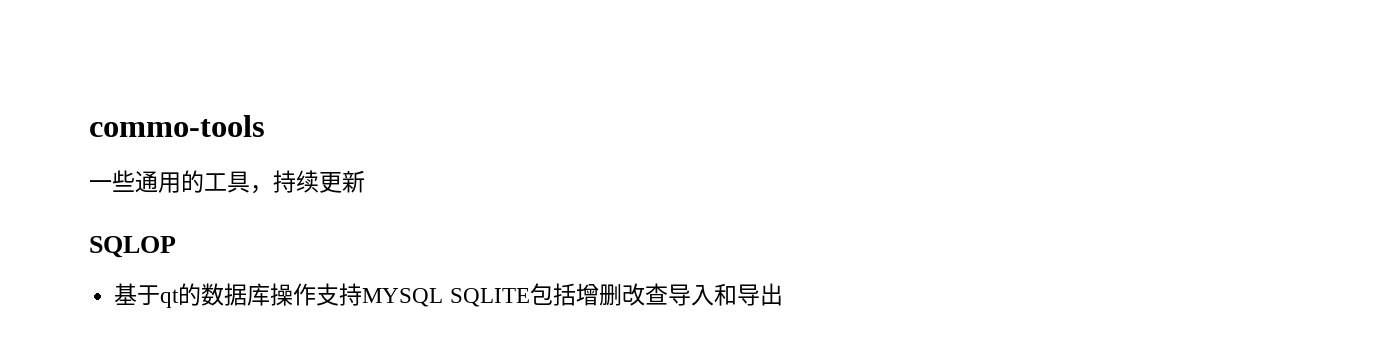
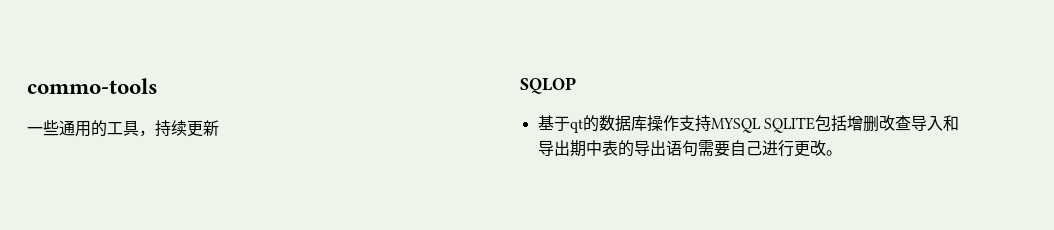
(783, 294) none -> [569,140,842,157] 期中表的导出语句需要自己进行更改。

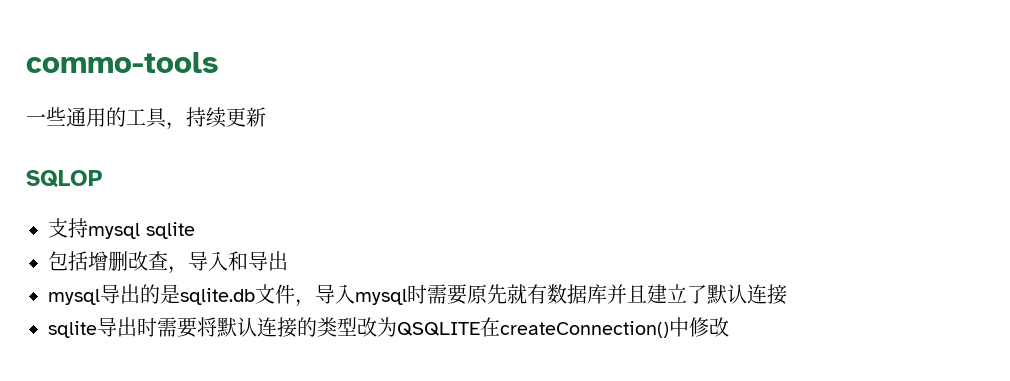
[537,115,815,133] 基于qt的数据库操作支持MYSQL SQLITE -> [48,218,195,239] 支持mysql sqlite //
(911, 123) none -> [168,266,188,274] ，
[569,140,842,157] 期中表的导出语句需要自己进行更改。 -> [48,284,787,307] [48,317,729,338] // mysql导出的是sqlite.db文件，导入mysql时需要原先就有数据库并且建立了默认连接 // sqlite导出时需要将默认连接的类型改为QSQLITE在createConnection()中修改

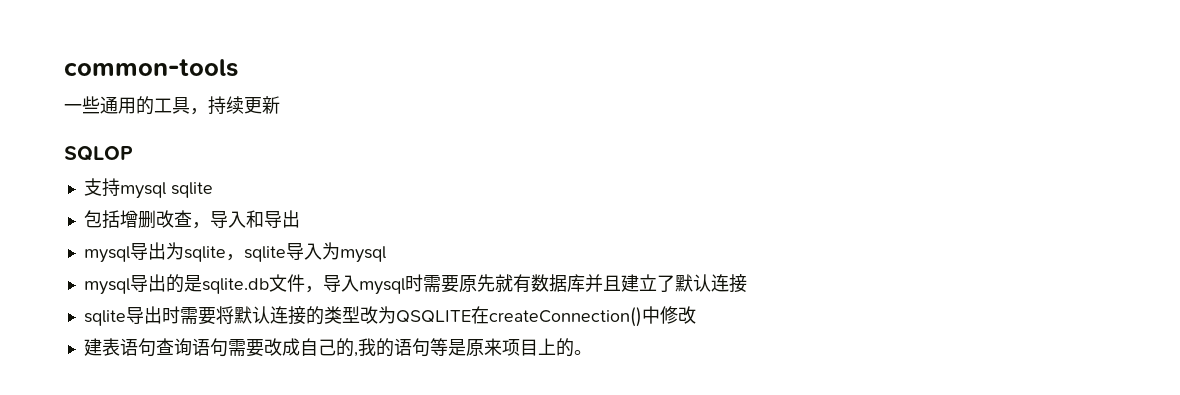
[26,52,219,73] commo-tools -> [64,59,238,77] common-tools
(288, 261) none -> [83,242,386,263] // mysql导出为sqlite，sqlite导入为mysql
(729, 327) none -> [83,338,592,357] // 建表语句查询语句需要改成自己的,我的语句等是原来项目上的。

